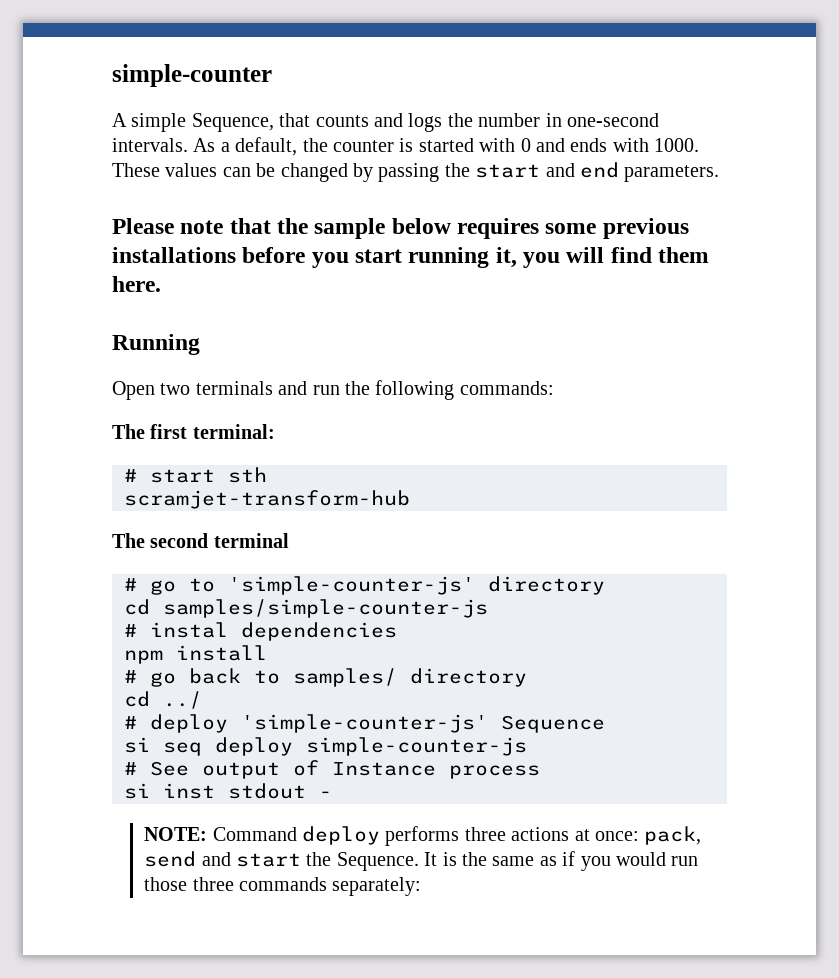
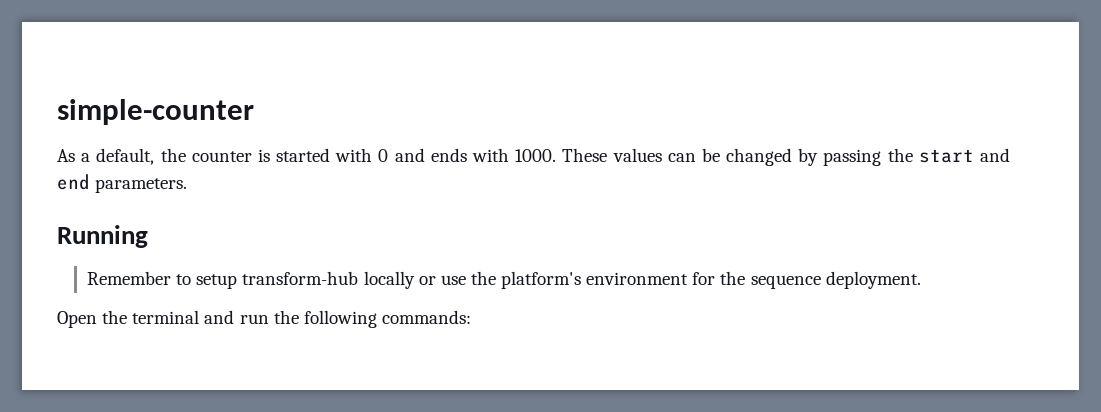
[112,113,659,132] [112,138,188,152] A simple Sequence, that counts and logs the number in one-second intervals. -> (254, 112) none
[112,218,689,239] [112,247,710,268] [112,276,161,292] [112,334,200,355] Please note that the sample below requires some previous installations before you start running it, you will find them here. // Running -> [57,225,148,248] [87,271,921,289] Running // Remember to setup transform-hub locally or use the platform's environment for the sequence deployment.
[160,381,273,395] two terminals -> [102,310,200,324] the terminal
[112,424,275,439] [124,467,267,483] [124,490,410,509] [112,533,289,548] [124,576,605,595] [124,599,488,618] [124,622,397,641] [124,645,267,664] [124,668,527,687] [124,691,202,709] [124,714,605,733] [124,737,527,756] [124,760,540,779] [124,783,332,799] [144,826,702,846] [144,851,699,871] [144,877,422,896] // The first terminal: // # start sth // scramjet-transform-hub // The second terminal // # go to 'simple-counter-js' directory // cd samples/simple-counter-js // # instal dependencies // npm install // # go back to samples/ directory // cd ../ // # deploy 'simple-counter-js' Sequence // si seq deploy simple-counter-js // # See output of Instance process // si inst stdout - // NOTE: Command deploy performs three actions at once: pack, send and start the Sequence. It is the same as if you would run those three commands separately: -> (471, 317) none

